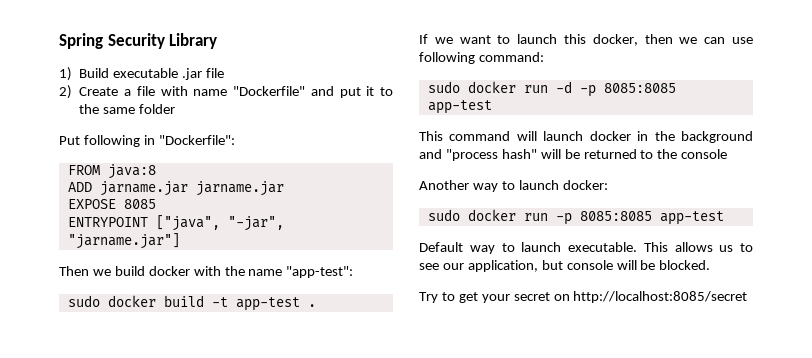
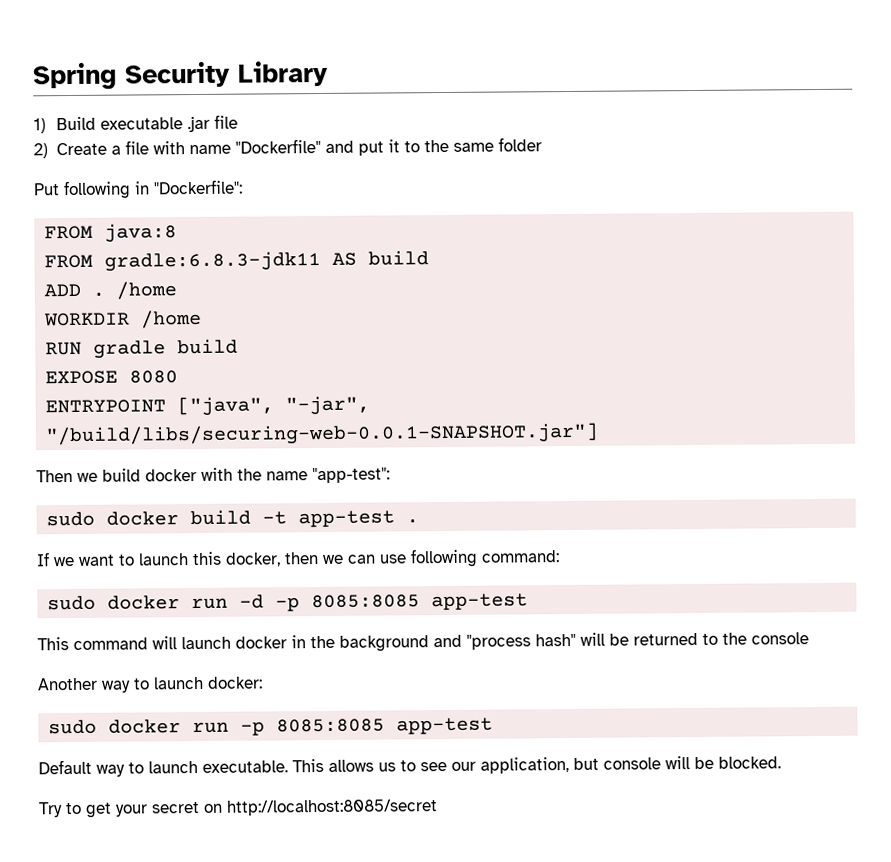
[67,181,284,196] ADD jarname.jar jarname.jar -> [44,250,430,272] [44,281,178,300] [44,309,203,329] [45,338,239,359] FROM gradle:6.8.3-jdk11 AS build // ADD . /home // WORKDIR /home // RUN gradle build
[123,199,156,209] 8085 -> [129,370,179,384] 8080
[67,233,180,249] "jarname.jar"] -> [45,422,600,447] "/build/libs/securing-web-0.0.1-SNAPSHOT.jar"]

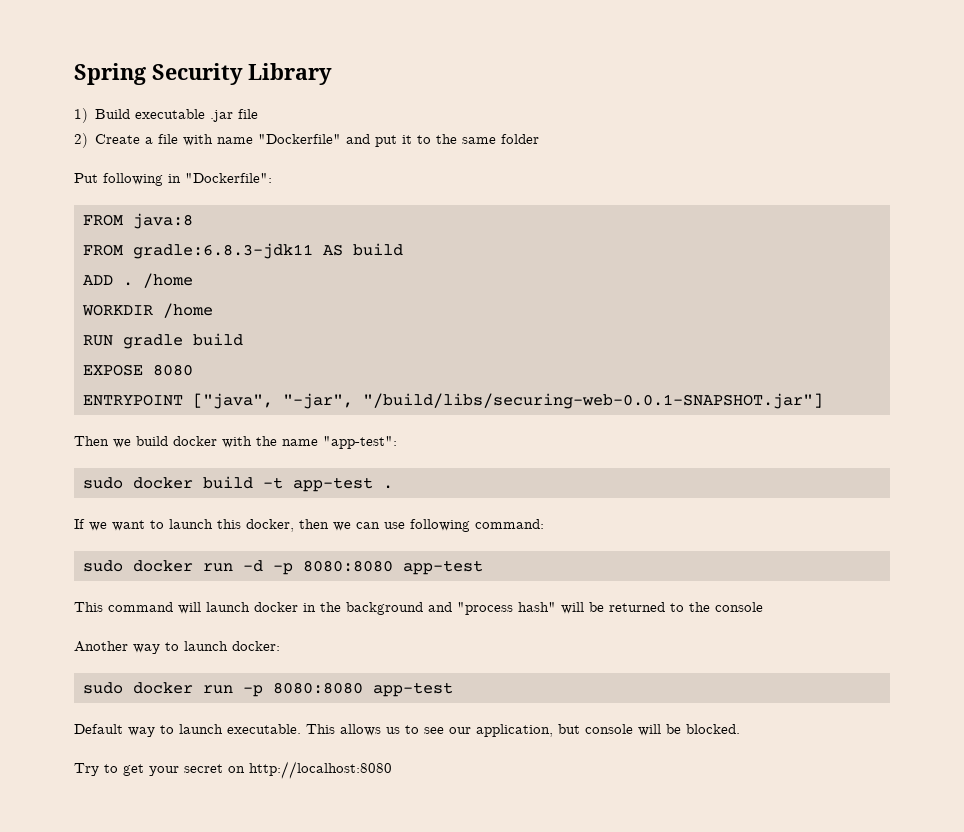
[311,594,421,609] 8085:8085 -> [302,560,393,572] 8080:8080
[276,718,386,733] 8085:8085 -> [272,682,363,694] 8080:8080
[226,799,438,816] http://localhost:8085/secret -> [249,761,392,779] http://localhost:8080

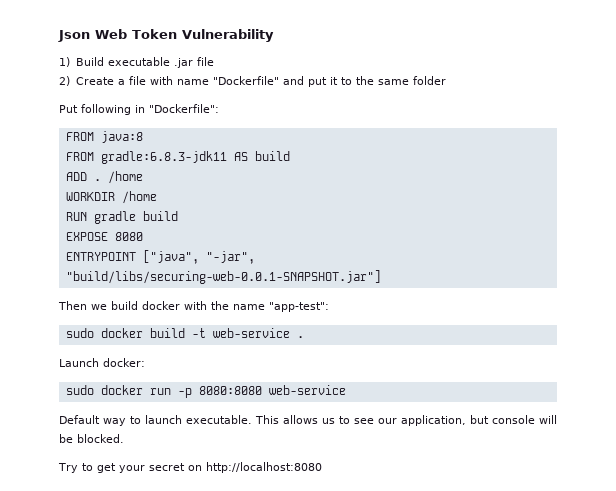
[74,63,332,85] Spring Security Library -> [58,29,274,42] Json Web Token Vulnerability
[362,393,823,409] "/build/libs/securing-web-0.0.1-SNAPSHOT.jar"] -> [65,270,381,284] "build/libs/securing-web-0.0.1-SNAPSHOT.jar"]
[292,477,373,492] app-test -> [212,328,290,338] web-service
[74,519,544,532] [82,560,483,575] [74,602,763,615] [74,641,228,654] If we want to launch this docker, then we can use following command: // sudo docker run -d -p 8080:8080 app-test // This command will launch docker in the background and "process hash" will be returned to the console // Another way to launch -> [59,358,99,367] Launch
[372,682,453,697] app-test -> [268,385,346,395] web-service

